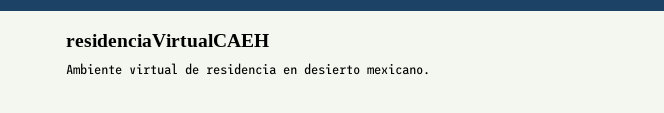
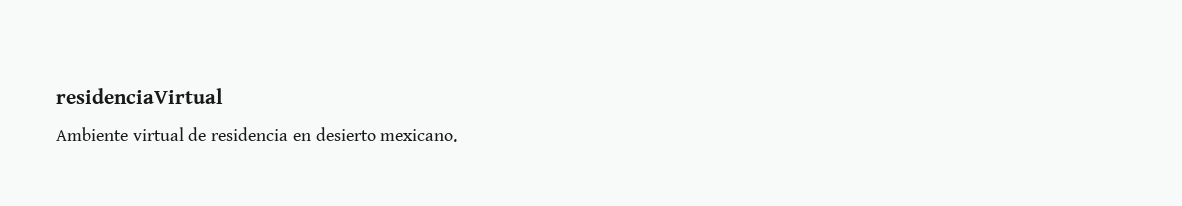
[66,34,269,47] residenciaVirtualCAEH -> [56,88,223,104] residenciaVirtual

